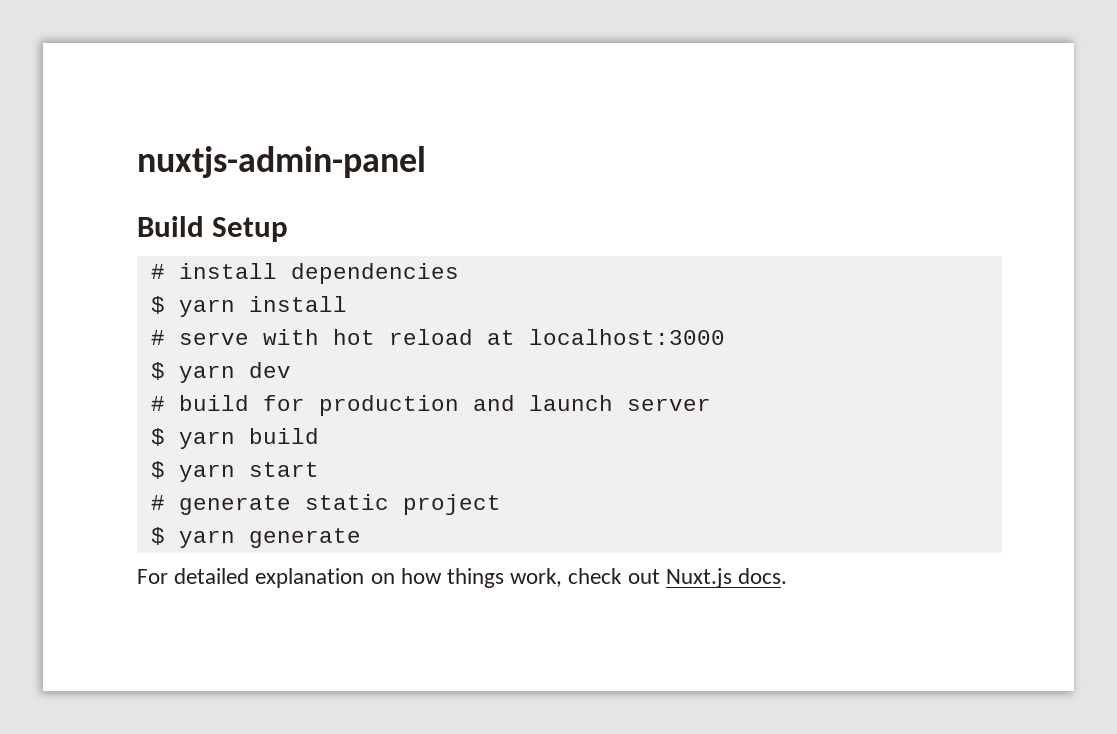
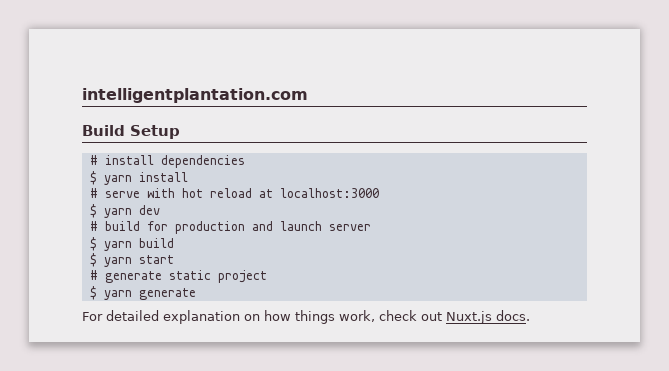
[137,146,426,178] nuxtjs-admin-panel -> [82,88,308,103] intelligentplantation.com

